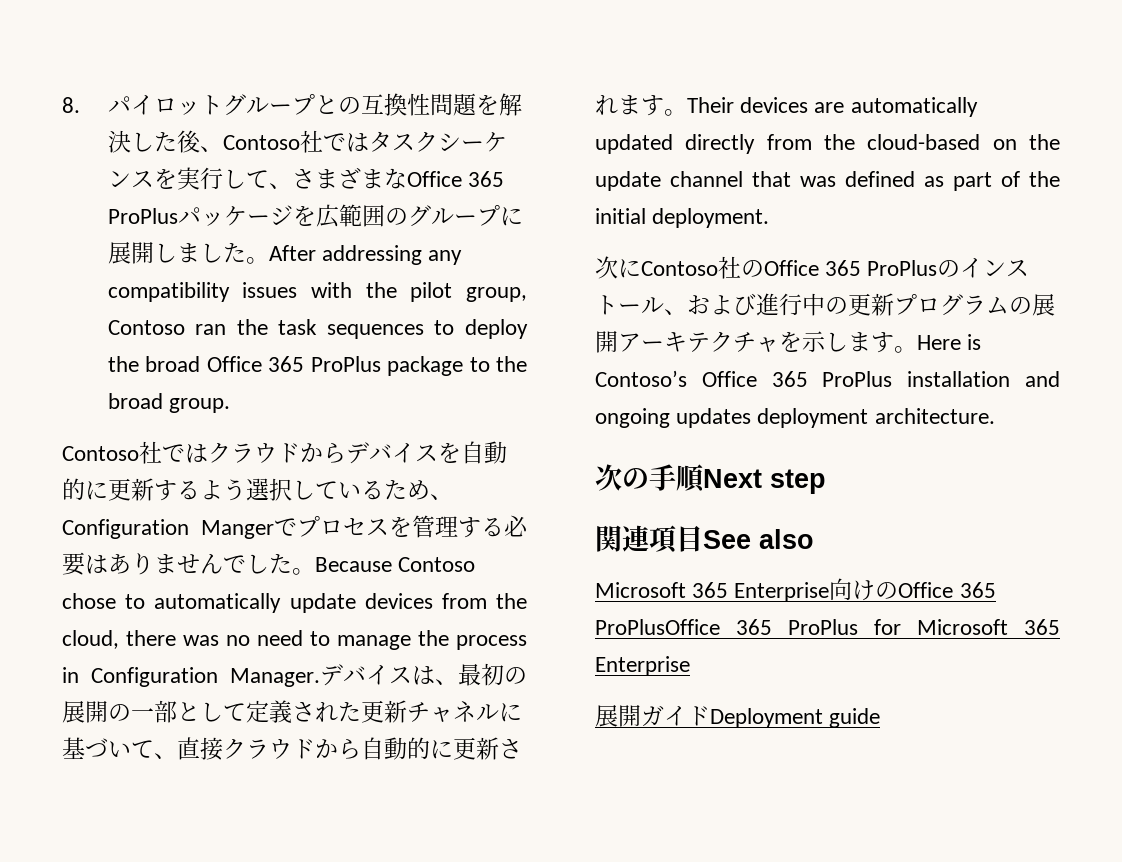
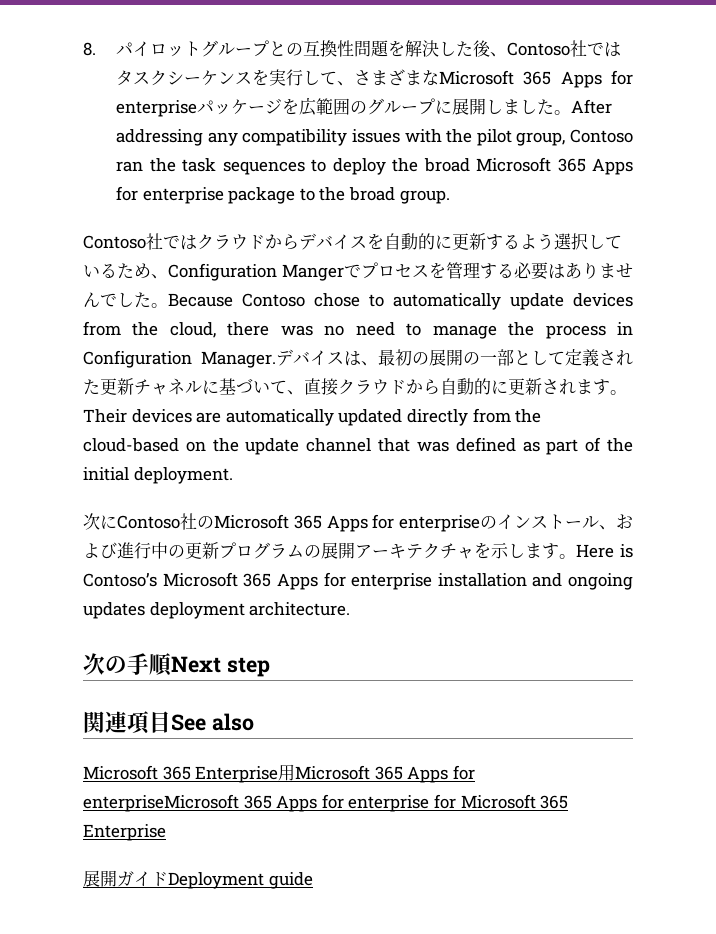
[406,171,504,187] [107,208,178,224] Office 365 ProPlus -> [439,70,633,88] [116,100,198,117] Microsoft 365 Apps for enterprise
[206,356,381,372] Office 365 ProPlus -> [476,157,633,175] [116,186,224,204] Microsoft 365 Apps for enterprise
[764,260,938,276] Office 365 ProPlus -> [214,514,480,532] Microsoft 365 Apps for enterprise
[701,371,893,387] Office 365 ProPlus -> [162,572,433,590] Microsoft 365 Apps for enterprise
[829,578,996,601] [595,619,858,635] 向けのOffice 365 ProPlusOffice 365 ProPlus -> [278,764,475,783] [83,794,430,812] 用Microsoft 365 Apps for enterpriseMicrosoft 365 Apps for enterprise

